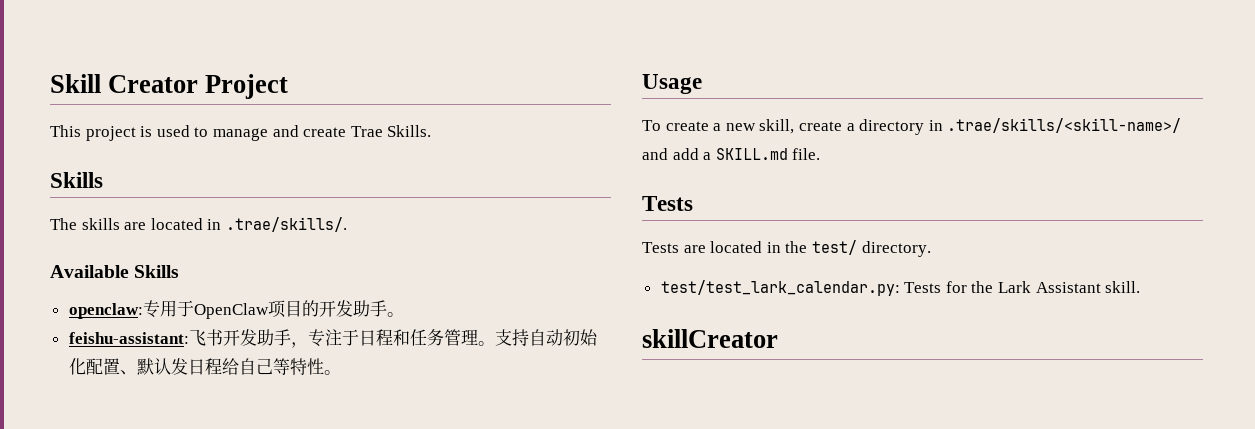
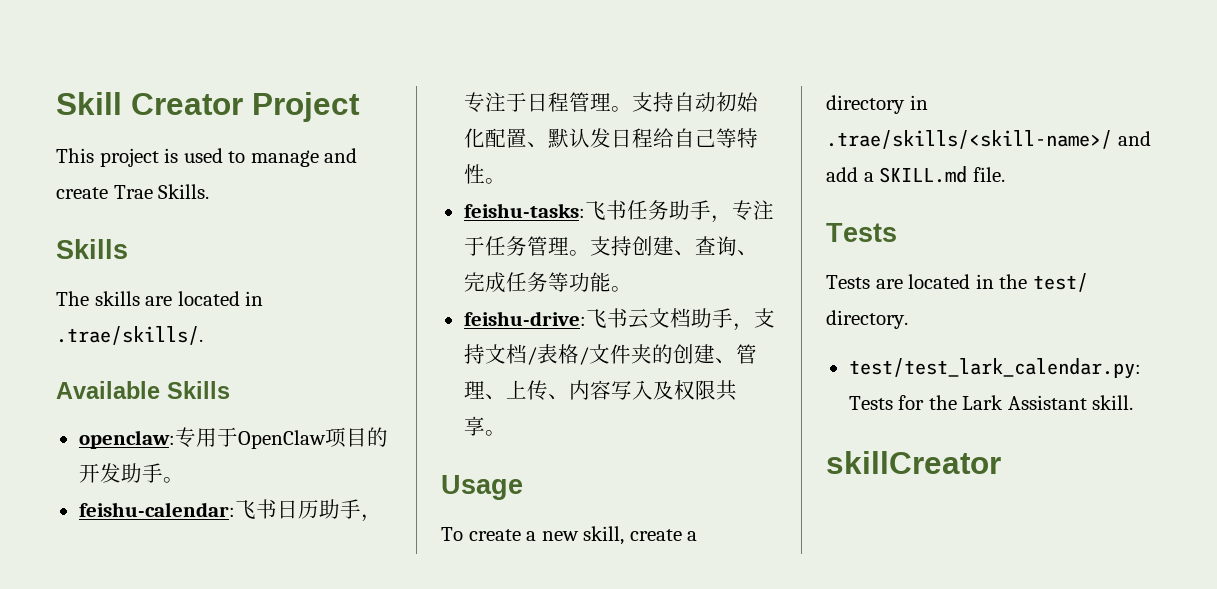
[68,329,257,346] feishu-assistant:飞书开发 -> [78,499,319,519] feishu-calendar:飞书日历
[392,329,444,346] 和任务 -> (569, 102) none
(341, 372) none -> [463,200,774,223] [463,236,758,256] [463,272,632,293] [463,308,775,331] [463,344,757,365] [463,380,737,401] [463,416,506,436] // feishu-tasks:飞书任务助手，专注于任务管理。支持创建、查询、完成任务等功能。 // feishu-drive:飞书云文档助手，支持文档/表格/文件夹的创建、管理、上传、内容写入及权限共享。

